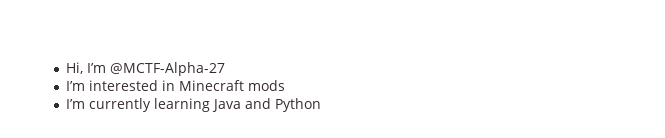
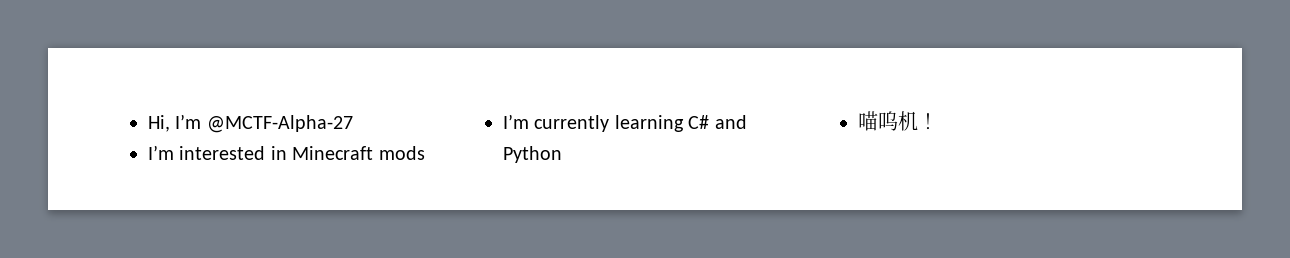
[212,99,242,112] Java -> [688,115,710,129] C#
(322, 105) none -> [858,111,938,131] // 喵呜机！

